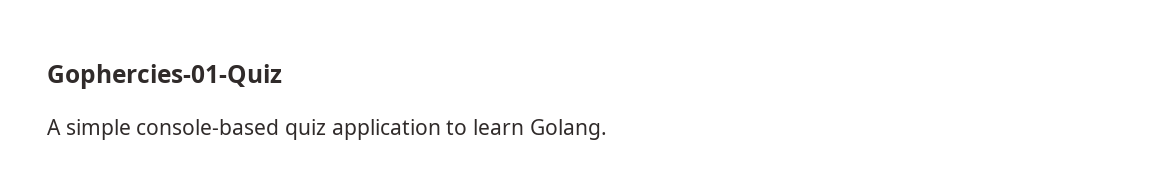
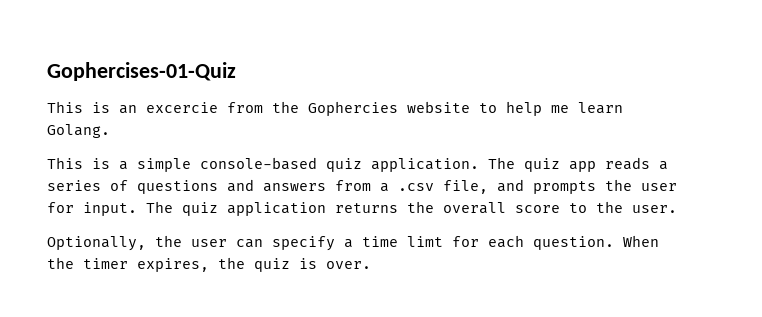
[47,64,282,89] [47,119,607,140] Gophercies-01-Quiz // A simple console-based quiz application to learn Golang. -> [47,62,236,81] [47,101,623,116] [47,124,110,138] [47,157,668,172] [47,179,677,194] [47,201,677,216] [47,235,659,251] [47,257,371,272] Gophercises-01-Quiz // This is an excercie from the Gophercies website to help me learn Golang. // This is a simple console-based quiz application. The quiz app reads a series of questions and answers from a .csv file, and prompts the user for input. The quiz application returns the overall score to the user. // Optionally, the user can specify a time limt for each question. When the timer expires, the quiz is over.

